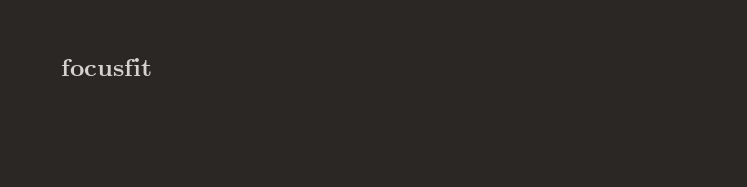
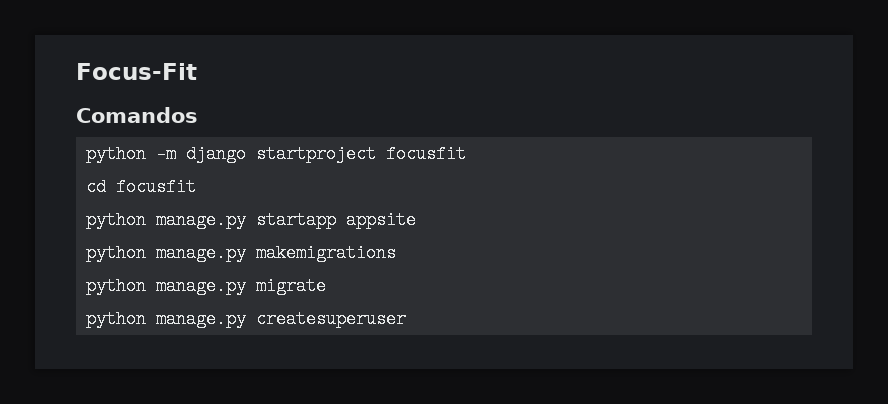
[61,58,152,76] focusfit -> [76,63,197,80] [76,107,198,123] [85,145,466,163] [85,178,196,196] [85,211,416,229] [85,244,396,262] [85,277,326,295] [85,310,406,328] Focus-Fit // Comandos // python -m django startproject focusfit // cd focusfit // python manage.py startapp appsite // python manage.py makemigrations // python manage.py migrate // python manage.py createsuperuser

